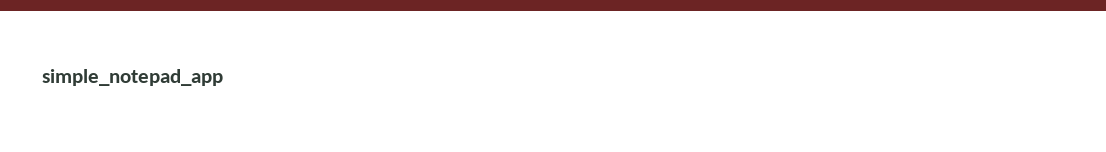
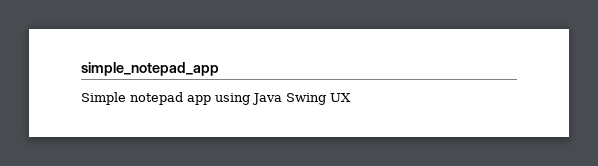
(223, 77) none -> [81,92,351,105] // Simple notepad app using Java Swing UX

